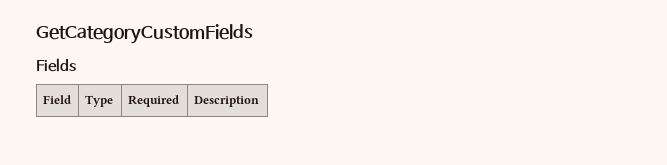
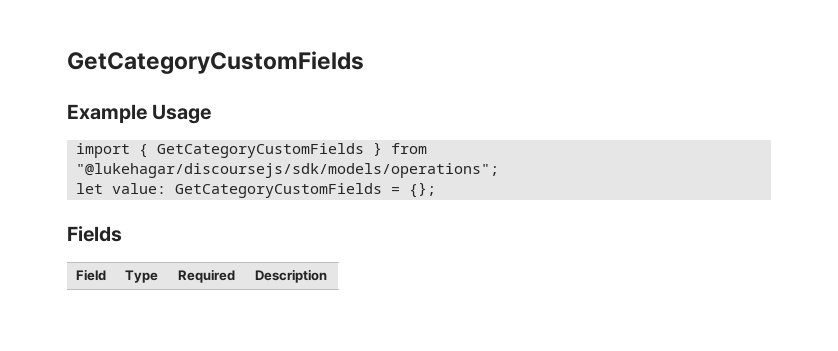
[36,24,253,44] GetCategoryCustomFields -> [67,51,364,74] [67,104,212,124] [76,142,427,158] [76,163,499,178] [76,182,436,198] GetCategoryCustomFields // Example Usage // import { GetCategoryCustomFields } from "@lukehagar/discoursejs/sdk/models/operations"; // let value: GetCategoryCustomFields = {};

